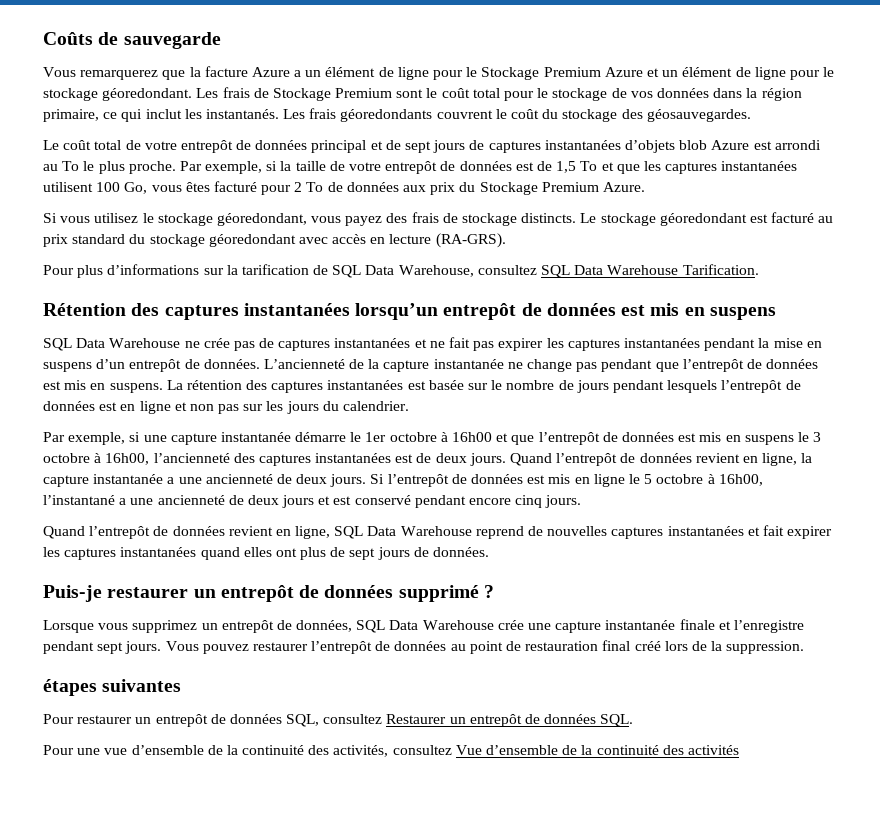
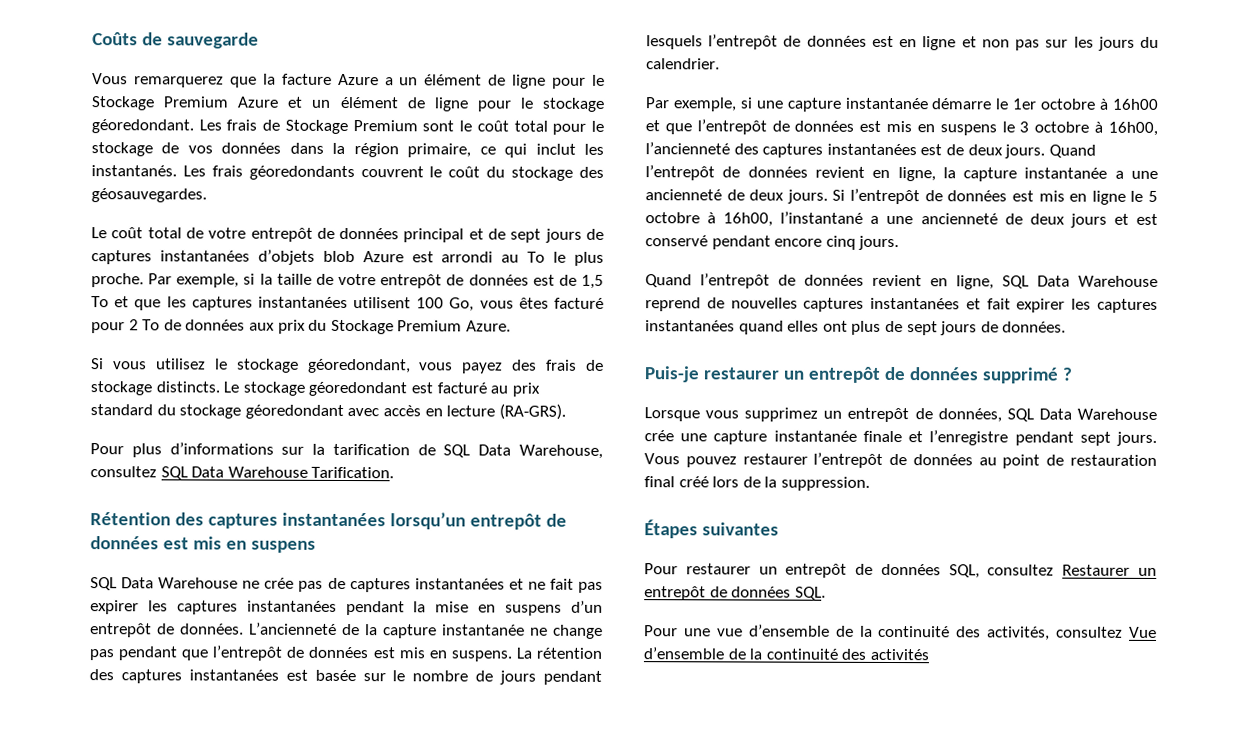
[43,679,97,696] étapes -> [644,519,698,539] Étapes

